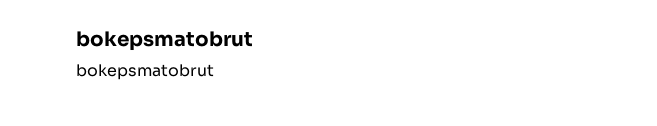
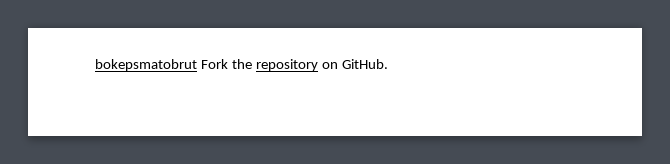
[76,31,253,51] [76,64,214,80] bokepsmatobrut // bokepsmatobrut -> [95,59,388,71] bokepsmatobrut Fork the repository on GitHub.

